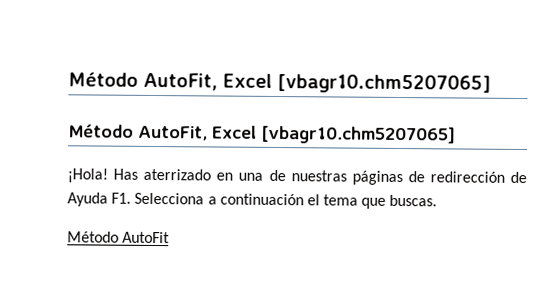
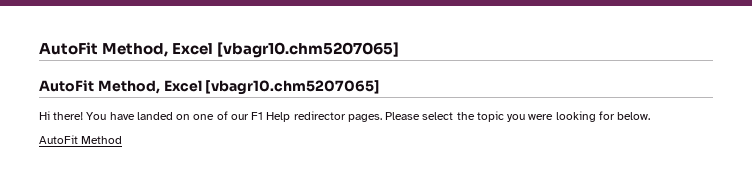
[68,72,491,94] [68,124,456,145] [67,168,527,186] [67,192,438,209] [67,231,171,244] Método AutoFit, Excel [vbagr10.chm5207065] // Método AutoFit, Excel [vbagr10.chm5207065] // ¡Hola! Has aterrizado en una de nuestras páginas de redirección de Ayuda F1. Selecciona a continuación el tema que buscas. // Método AutoFit -> [39,42,400,58] [39,80,381,95] [39,111,651,122] [39,135,123,144] AutoFit Method, Excel [vbagr10.chm5207065] // AutoFit Method, Excel [vbagr10.chm5207065] // Hi there! You have landed on one of our F1 Help redirector pages. Please select the topic you were looking for below. // AutoFit Method

